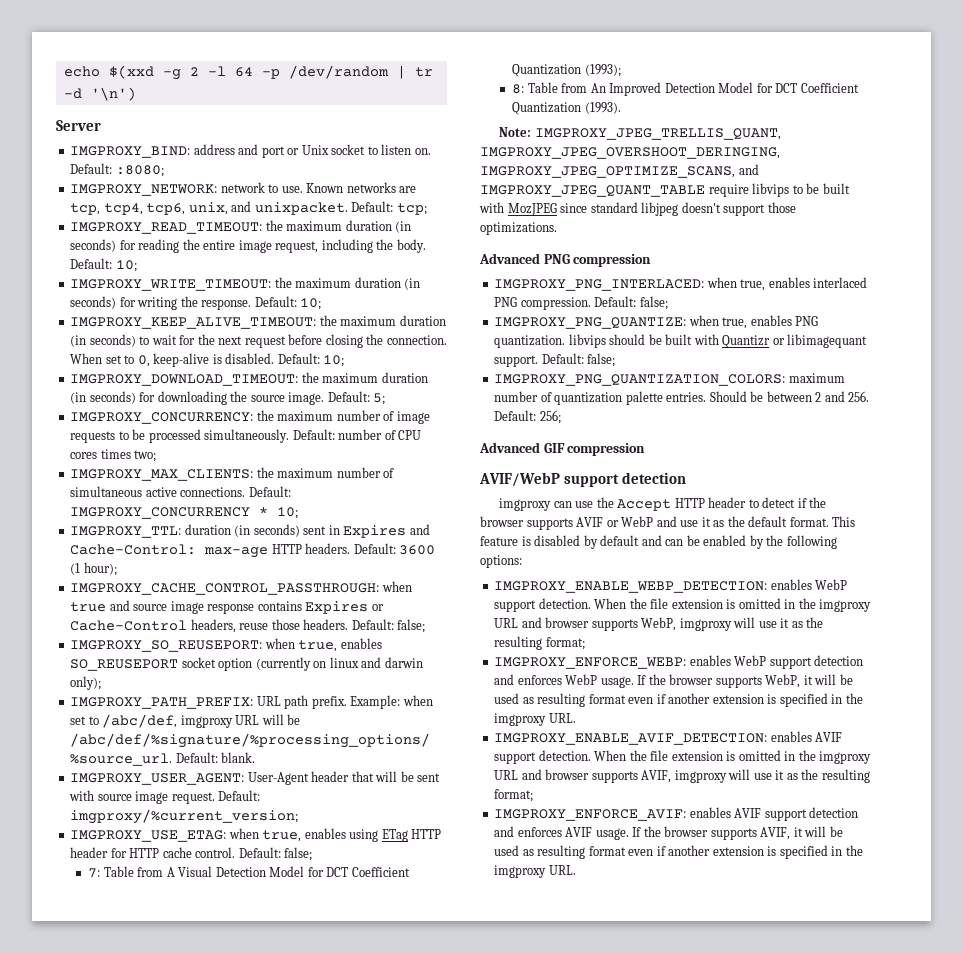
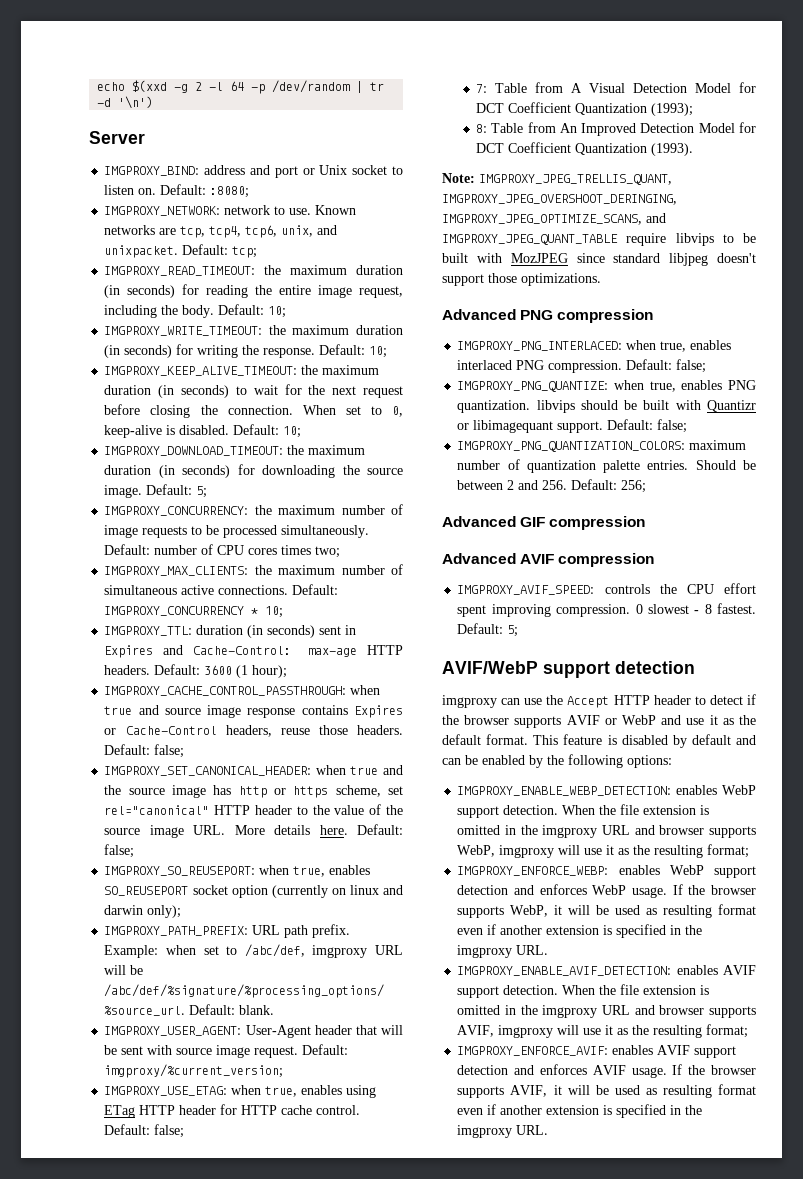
(426, 626) none -> [104,765,404,776] [104,785,403,798] [104,804,404,815] [104,824,404,838] [104,844,135,858] // IMGPROXY_SET_CANONICAL_HEADER: when true and the source image has http or https scheme, set rel="canonical" HTTP header to the value of the source image URL. More details here. Default: false;
(646, 449) none -> [442,553,655,567] [457,583,756,595] [457,603,756,617] [457,623,519,637] // Advanced AVIF compression // IMGPROXY_AVIF_SPEED: controls the CPU effort spent improving compression. 0 slowest - 8 fastest. Default: 5;

